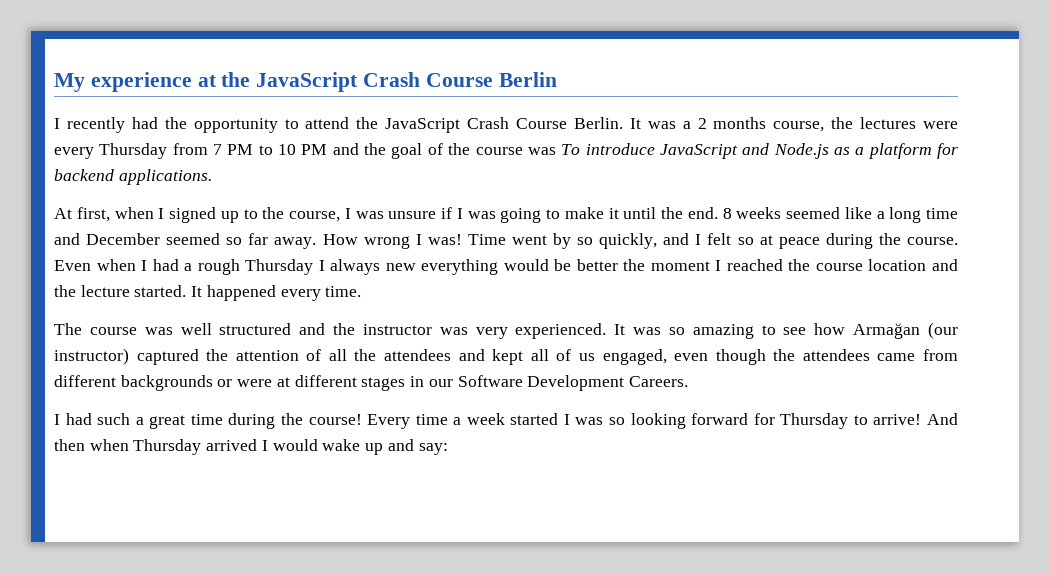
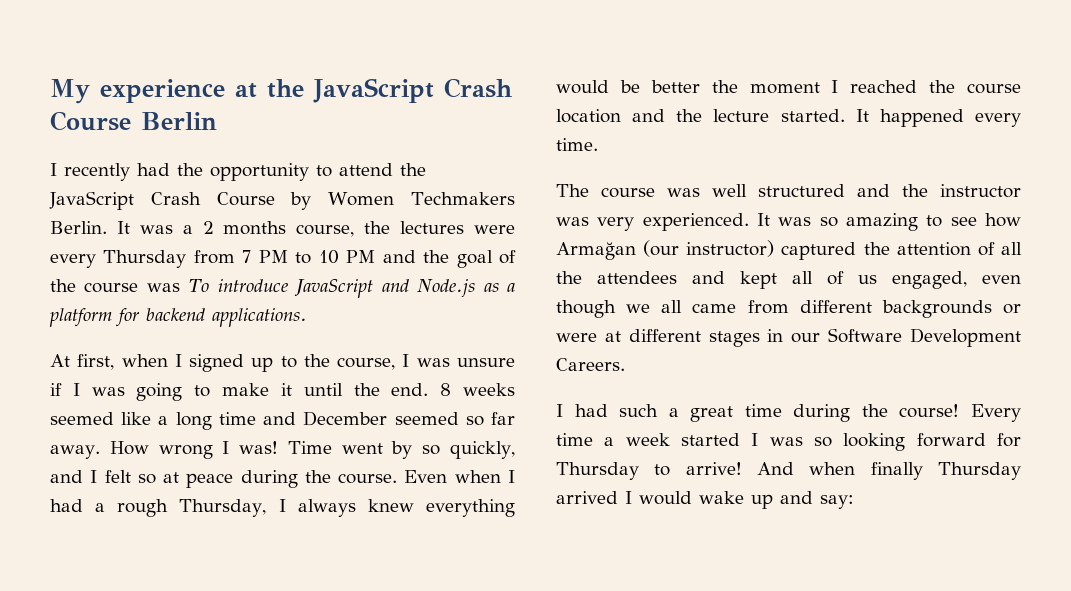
(567, 123) none -> [290,192,516,210] by Women Techmakers
[245,259,314,275] Thursday -> [179,499,267,517] Thursday,
[385,263,416,271] new -> [367,499,414,512] knew
[773,349,870,361] the attendees -> [626,300,683,313] we all
[54,439,129,451] then when -> [809,462,923,480] when finally

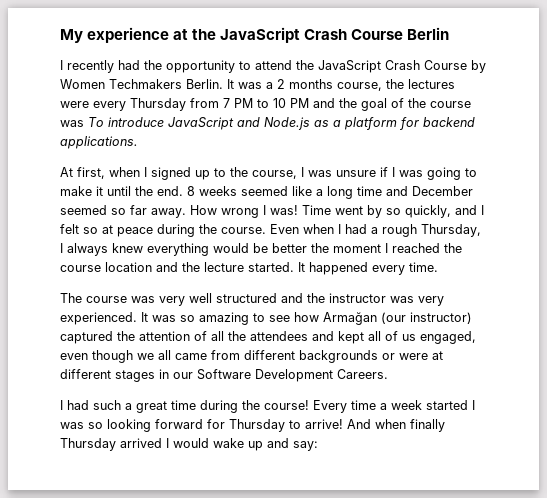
(700, 192) none -> [159,296,185,306] very

